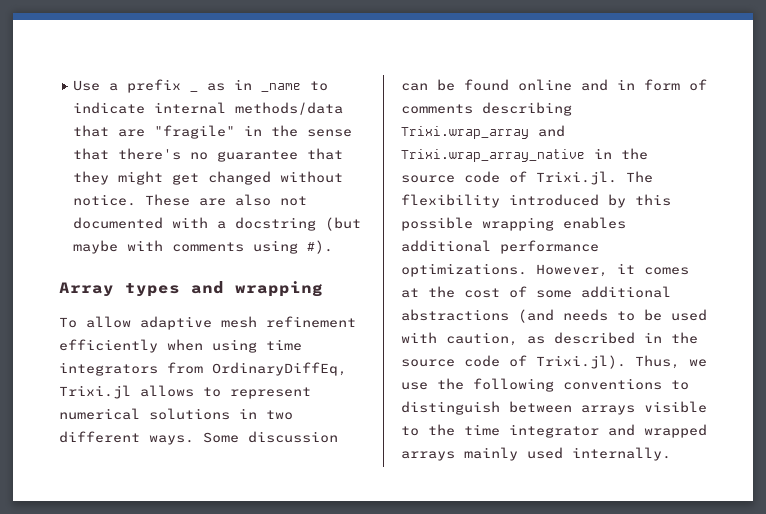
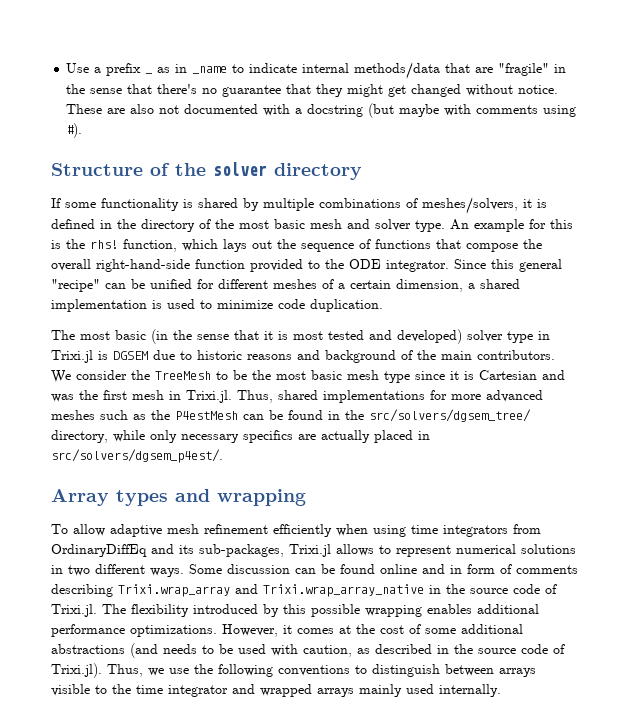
(334, 247) none -> [51,162,362,180] [51,197,547,214] [51,219,573,232] [51,239,542,252] [51,259,562,272] [51,279,520,292] [51,299,383,312] [51,329,550,344] [51,350,555,363] [51,370,565,383] [51,390,543,403] [51,409,531,422] [51,430,430,443] [51,449,223,463] // Structure of the solver directory // If some functionality is shared by multiple combinations of meshes/solvers, it is defined in the directory of the most basic mesh and solver type. An example for this is the rhs! function, which lays out the sequence of functions that compose the overall right-hand-side function provided to the ODE integrator. Since this general "recipe" can be unified for different meshes of a certain dimension, a shared implementation is used to minimize code duplication. // The most basic (in the sense that it is most tested and developed) solver type in Trixi.jl is DGSEM due to historic reasons and background of the main contributors. We consider the TreeMesh to be the most basic mesh type since it is Cartesian and was the first mesh in Trixi.jl. Thus, shared implementations for more advanced meshes such as the P4estMesh can be found in the src/solvers/dgsem_tree/ directory, while only necessary specifics are actually placed in src/solvers/dgsem_p4est/.
[212,362,347,376] OrdinaryDiffEq, -> [51,544,284,557] OrdinaryDiffEq and its sub-packages,

